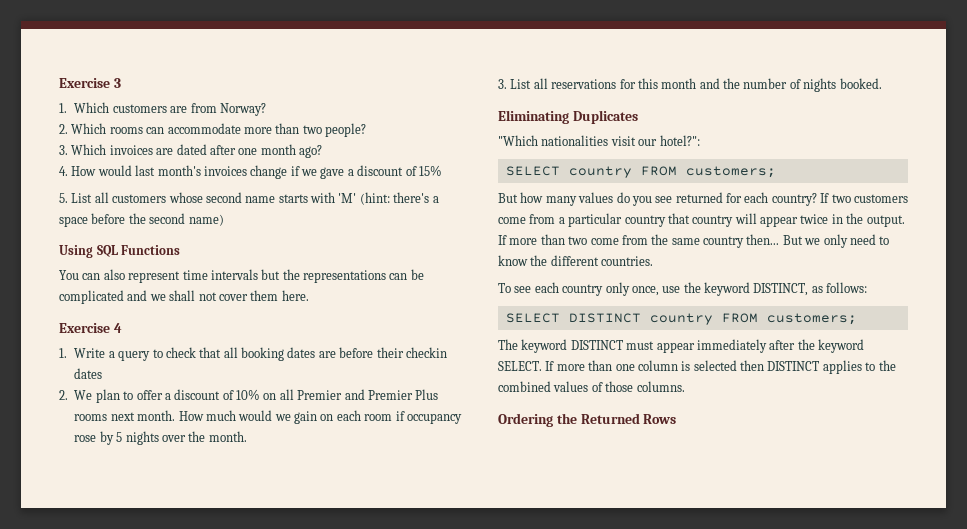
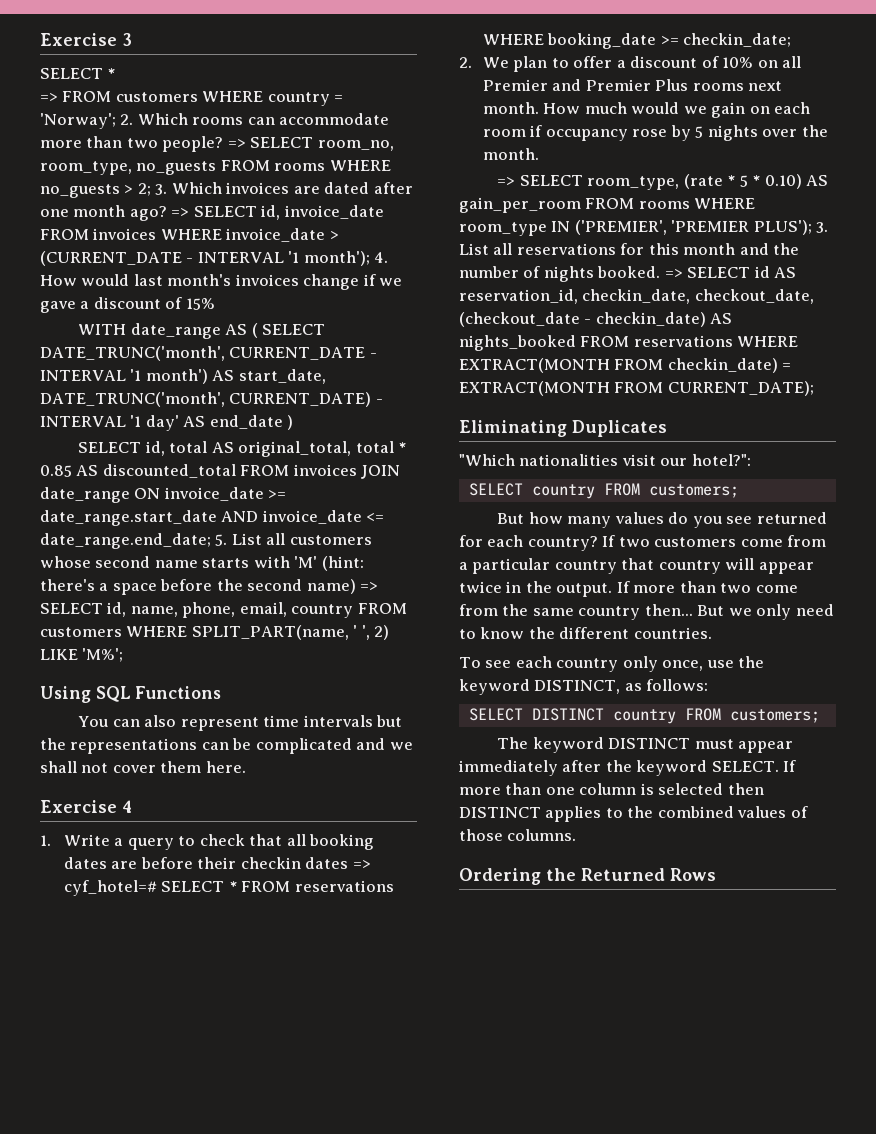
[59,102,266,116] 1. Which customers are from Norway? // -> [40,68,116,79] [40,91,344,106] [40,113,116,129] SELECT * // => FROM customers WHERE country = 'Norway';
(366, 130) // -> [227,137,394,151] [40,160,391,175] [40,183,151,198] => SELECT room_no, room_type, no_guests FROM rooms WHERE no_guests > 2;
(322, 151) // -> [171,205,384,220] [40,228,339,242] [40,251,370,266] => SELECT id, invoice_date FROM invoices WHERE invoice_date > (CURRENT_DATE - INTERVAL '1 month');
(442, 170) none -> [78,323,326,339] [40,346,377,361] [40,369,326,384] [40,392,383,407] [40,415,294,431] [78,441,407,457] [40,464,401,479] [40,487,287,503] [40,510,385,526] [40,533,211,549] WITH date_range AS ( SELECT DATE_TRUNC('month', CURRENT_DATE - INTERVAL '1 month') AS start_date, DATE_TRUNC('month', CURRENT_DATE) - INTERVAL '1 day' AS end_date ) // SELECT id, total AS original_total, total * 0.85 AS discounted_total FROM invoices JOIN date_range ON invoice_date >= date_range.start_date AND invoice_date <= date_range.end_date;
(224, 220) none -> [360,582,379,591] [40,602,407,618] [40,625,390,640] [40,648,124,662] => SELECT id, name, phone, email, country FROM customers WHERE SPLIT_PART(name, ' ', 2) LIKE 'M%';
(103, 373) none -> [352,860,371,869] [63,880,394,896] [482,33,792,49] => cyf_hotel=# SELECT * FROM reservations WHERE booking_date >= checkin_date;
(247, 436) none -> [497,174,829,190] [459,197,756,213] [459,220,812,236] => SELECT room_type, (rate * 5 * 0.10) AS gain_per_room FROM rooms WHERE room_type IN ('PREMIER', 'PREMIER PLUS');
(882, 83) none -> [664,266,797,278] [459,289,814,304] [459,312,733,327] [459,335,799,351] [459,358,792,373] [459,381,814,396] => SELECT id AS reservation_id, checkin_date, checkout_date, (checkout_date - checkin_date) AS nights_booked FROM reservations WHERE EXTRACT(MONTH FROM checkin_date) = EXTRACT(MONTH FROM CURRENT_DATE);

